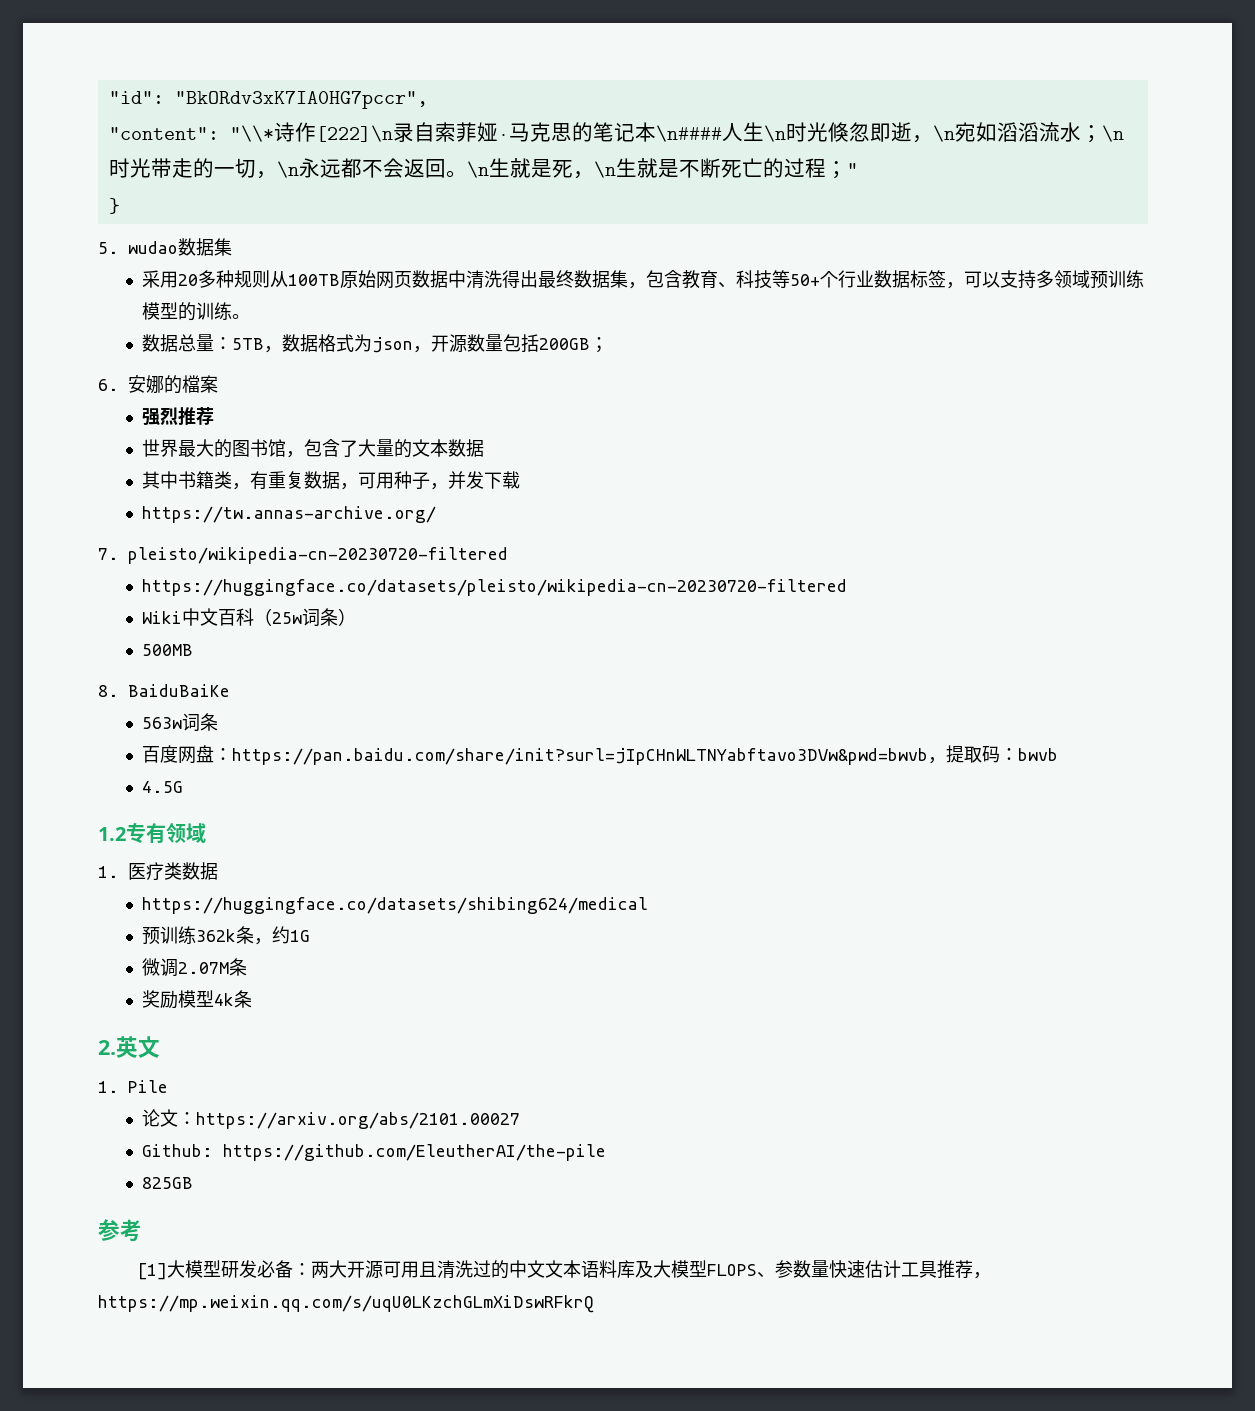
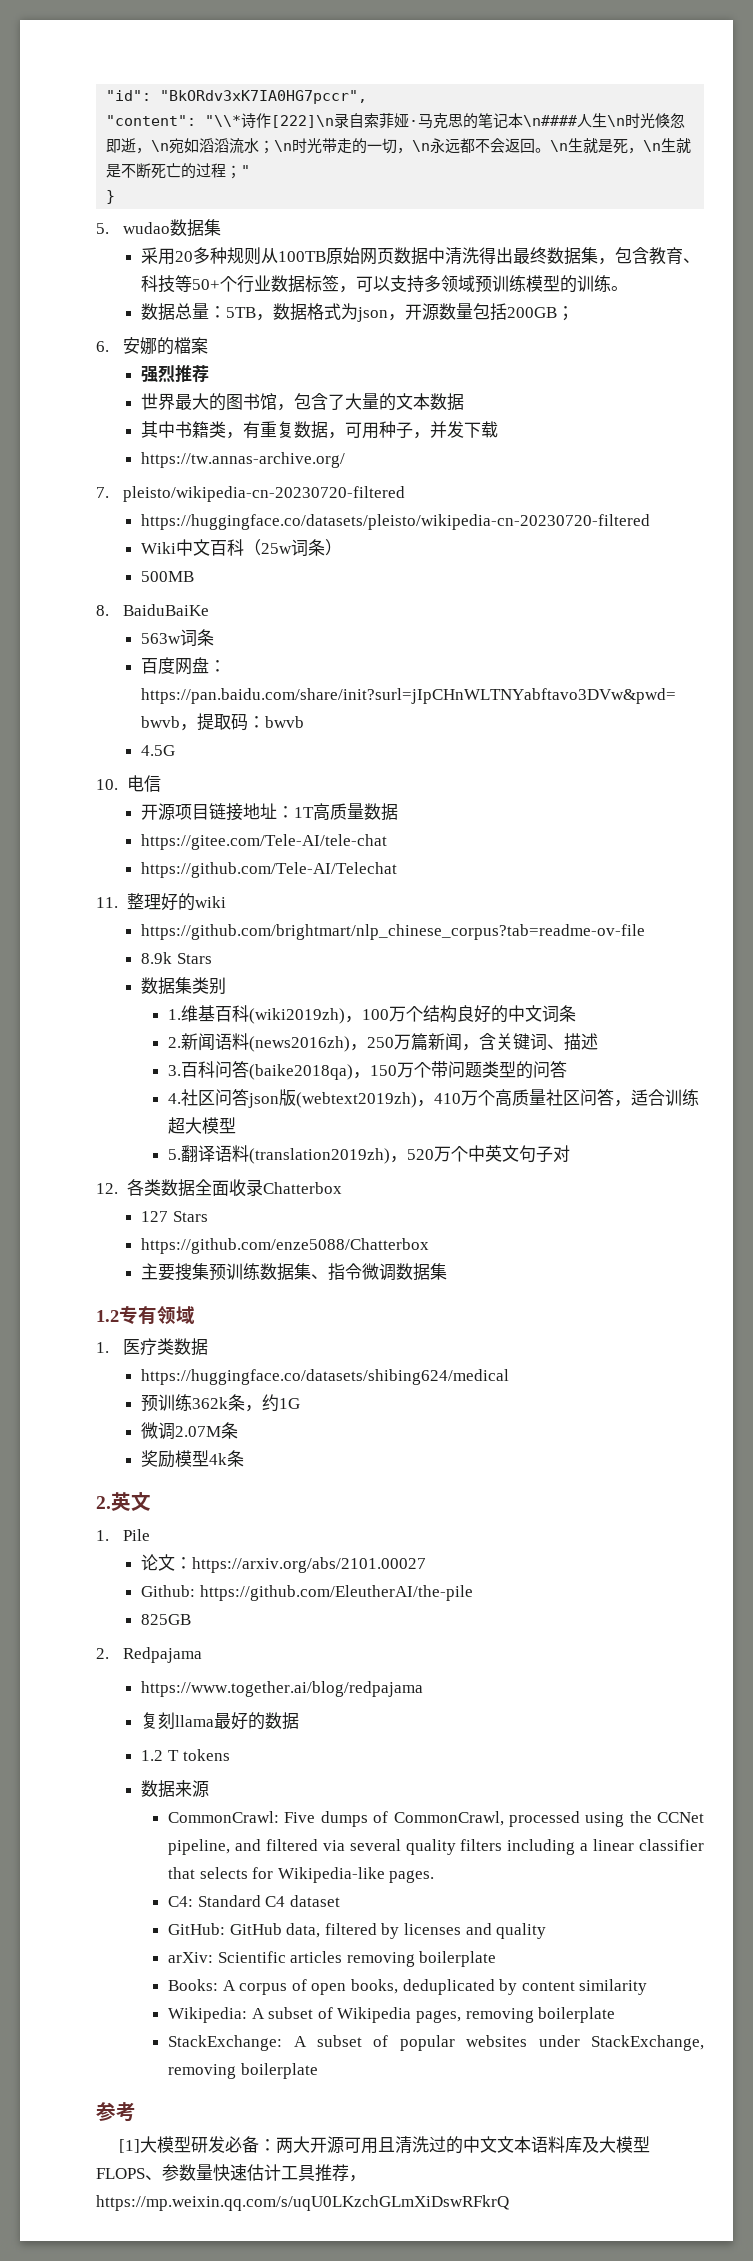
(184, 787) none -> [96,775,161,792] [141,803,399,821] [141,834,388,850] [141,862,398,878] [96,893,226,911] [141,924,646,940] [141,952,212,964] [141,977,227,995] [168,1005,577,1024] [168,1033,599,1052] [168,1060,568,1080] [168,1088,700,1108] [168,1117,237,1134] [168,1145,571,1164] [96,1179,342,1197] [141,1211,208,1222] [141,1238,430,1254] [141,1263,448,1281] // 10.电信 // 开源项目链接地址：1T高质量数据 // https://gitee.com/Tele-AI/tele-chat // https://github.com/Tele-AI/Telechat // 11.整理好的wiki // https://github.com/brightmart/nlp_chinese_corpus?tab=readme-ov-file // 8.9k Stars // 数据集类别 // 1.维基百科(wiki2019zh)，100万个结构良好的中文词条 // 2.新闻语料(news2016zh)，250万篇新闻，含关键词、描述 // 3.百科问答(baike2018qa)，150万个带问题类型的问答 // 4.社区问答json版(webtext2019zh)，410万个高质量社区问答，适合训练超大模型 // 5.翻译语料(translation2019zh)，520万个中英文句子对 // 12.各类数据全面收录Chatterbox // 127 Stars // https://github.com/enze5088/Chatterbox // 主要搜集预训练数据集、指令微调数据集
(194, 1183) none -> [96,1647,202,1663] [141,1681,424,1697] [141,1712,300,1730] [141,1749,230,1761] [141,1780,210,1798] [168,1811,704,1827] [168,1839,705,1855] [168,1867,435,1883] [168,1895,340,1907] [168,1923,547,1939] [168,1951,497,1967] [168,1979,648,1995] [168,2007,616,2023] [168,2035,704,2051] [168,2063,318,2079] // 2. Redpajama // https://www.together.ai/blog/redpajama // 复刻llama最好的数据 // 1.2 T tokens // 数据来源 // CommonCrawl: Five dumps of CommonCrawl, processed using the CCNet pipeline, and filtered via several quality filters including a linear classifier that selects for Wikipedia-like pages. // C4: Standard C4 dataset // GitHub: GitHub data, filtered by licenses and quality // arXiv: Scientific articles removing boilerplate // Books: A corpus of open books, deduplicated by content similarity // Wikipedia: A subset of Wikipedia pages, removing boilerplate // StackExchange: A subset of popular websites under StackExchange, removing boilerplate

